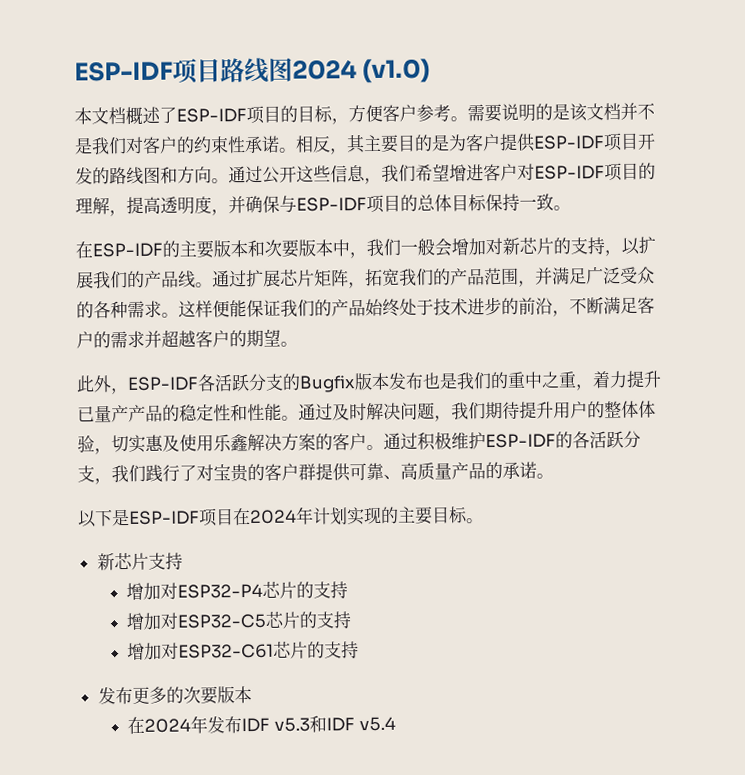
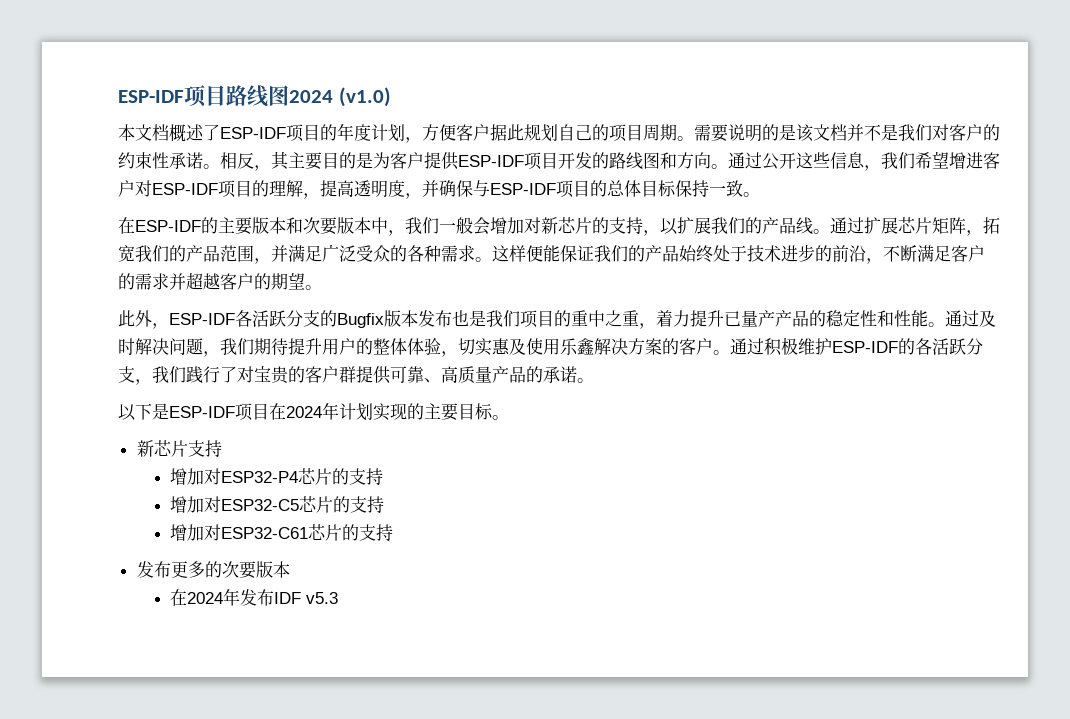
[297,105,333,123] 目标 -> [337,123,405,142] 年度计划
[416,104,451,122] 参考 -> [490,124,677,142] 据此规划自己的项目周期
(492, 381) none -> [520,310,554,328] 项目
[309,715,396,733] 和IDF v5.4 -> (339, 598) none

